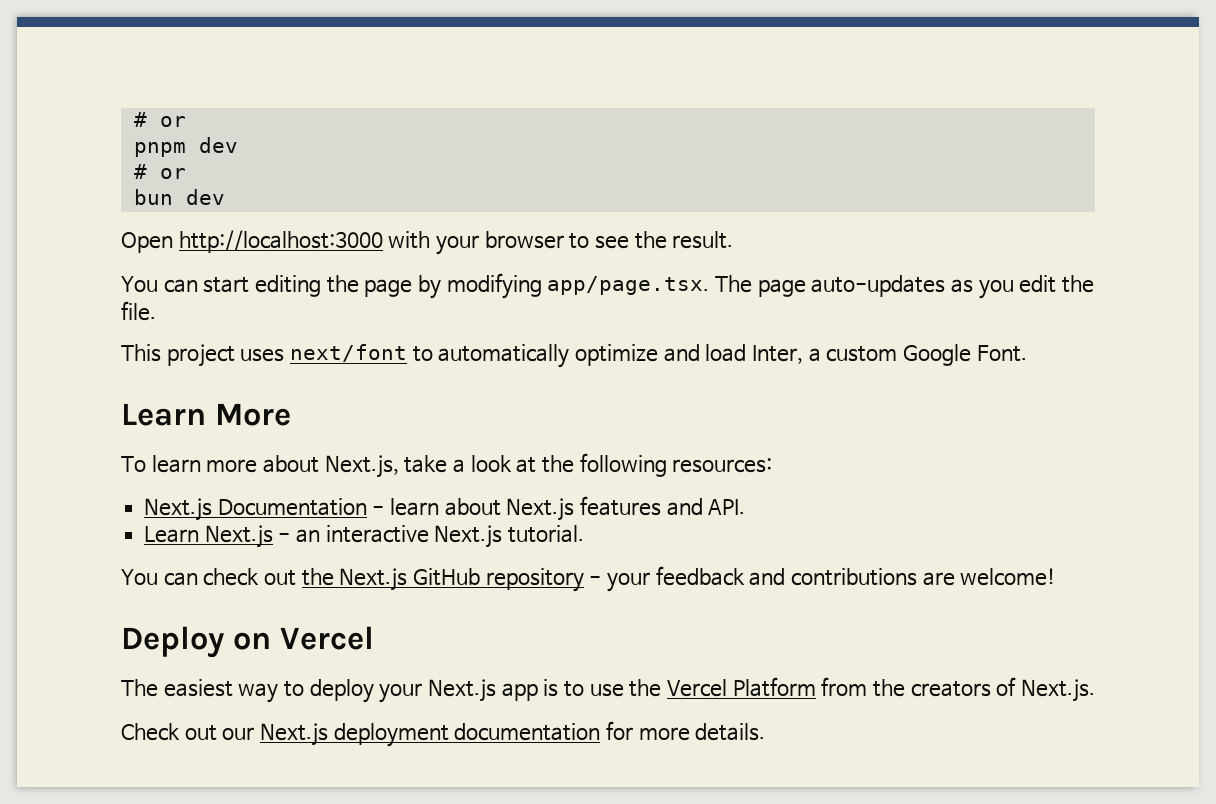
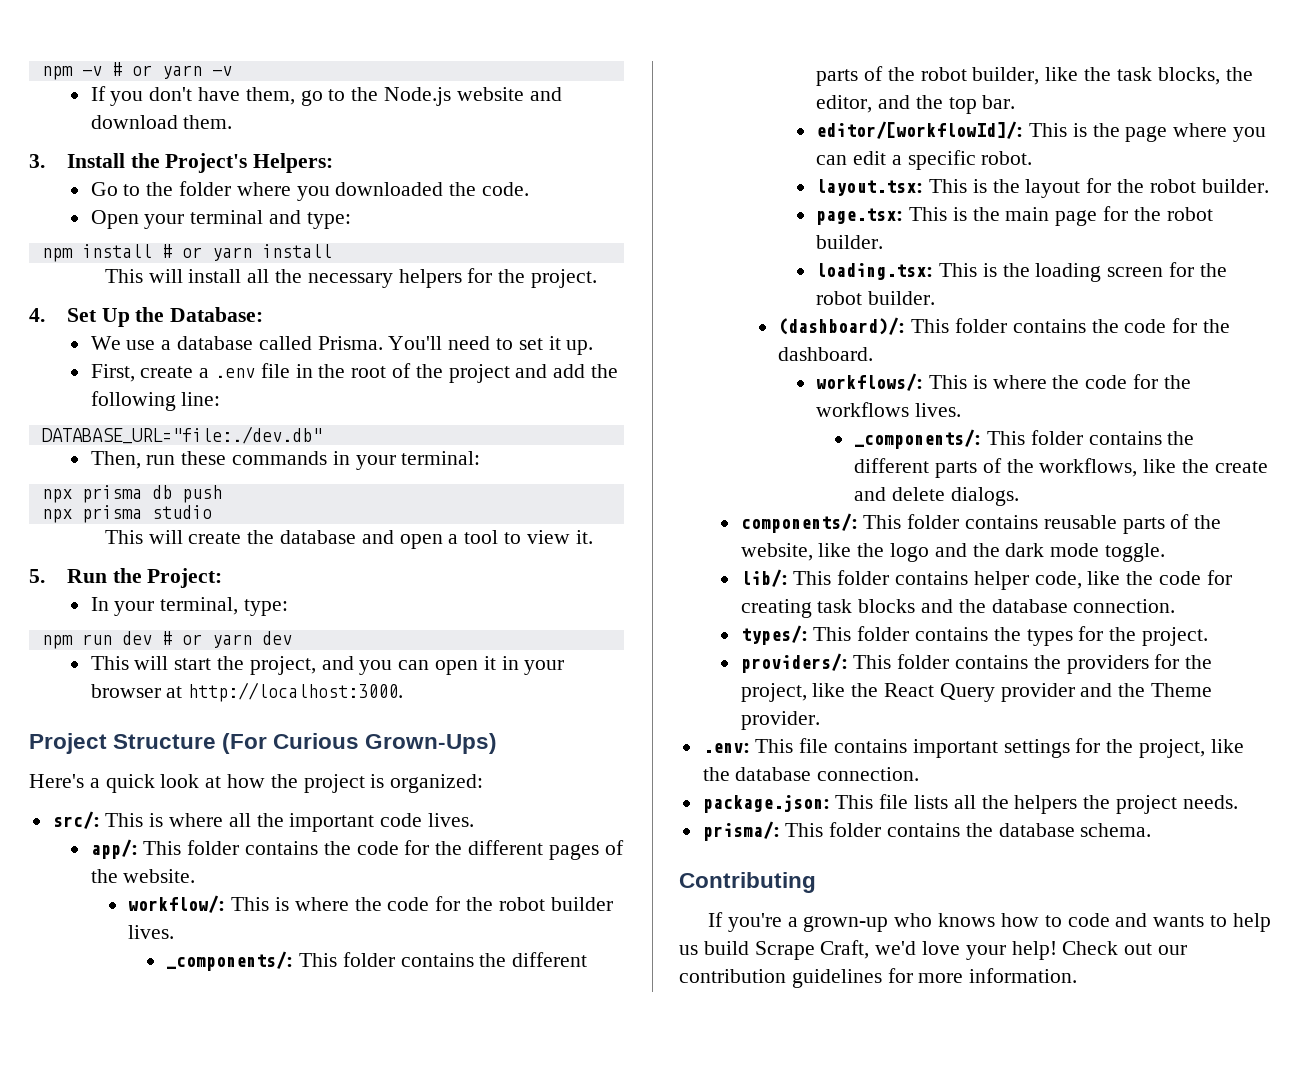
[133,112,186,127] [133,137,238,157] [133,164,186,179] [133,189,225,205] [121,230,734,255] [121,273,1094,299] [121,301,156,321] [121,344,1027,368] [121,403,291,426] [121,453,773,478] [144,496,746,521] [144,525,585,548] [121,566,1057,592] [121,626,374,658] [121,677,1095,703] [121,723,601,747] # or // pnpm dev // # or // bun dev // Open http://localhost:3000 with your browser to see the result. // You can start editing the page by modifying app/page.tsx. The page auto-updates as you edit the file. // This project uses next/font to automatically optimize and load Inter, a custom Google Font. // Learn More // To learn more about Next.js, take a look at the following resources: // Next.js Documentation - learn about Next.js features and API. // Learn Next.js - an interactive Next.js tutorial. // You can check out the Next.js GitHub repository - your feedback and contributions are welcome! // Deploy on Vercel // The easiest way to deploy your Next.js app is to use the Vercel Platform from the creators of Next.js. // Check out our Next.js deployment documentation -> [41,62,232,80] [90,86,562,106] [90,115,233,129] [29,153,334,173] [90,181,529,201] [90,210,351,229] [41,244,332,262] [104,268,597,288] [29,307,264,327] [90,336,594,355] [90,363,618,383] [90,391,221,411] [41,426,322,444] [90,451,481,470] [41,485,222,503] [41,505,212,523] [104,530,593,549] [29,568,223,588] [90,597,288,616] [41,631,292,649] [90,656,565,675] [90,682,404,702] [29,733,498,754] [29,774,484,793] [52,811,475,832] [90,839,624,860] [90,869,196,883] [128,895,613,913] [128,925,175,939] [166,951,588,971] [816,66,1253,86] [816,95,1016,114] [816,121,1267,142] [816,150,1033,170] [816,178,1269,198] [816,206,1213,226] [816,235,884,249] [816,262,1227,282] [816,291,936,305] [778,317,1231,335] [778,347,874,361] [816,373,1191,391] [816,402,962,417] [854,429,1195,449] [854,458,1268,478] [854,487,1019,506] [740,513,1222,534] [740,543,1165,562] [740,569,1232,590] [740,599,1176,618] [740,625,1208,646] [740,653,1213,674] [740,683,1212,702] [740,711,820,730] [702,738,1244,758] [702,767,920,781] [702,794,1238,814] [702,821,1152,841] [679,872,816,893] [708,912,1271,932] [679,940,1188,960] [679,969,882,988] npm -v # or yarn -v // If you don't have them, go to the Node.js website and download them. // 3. Install the Project's Helpers: // Go to the folder where you downloaded the code. // Open your terminal and type: // npm install # or yarn install // This will install all the necessary helpers for the project. // 4. Set Up the Database: // We use a database called Prisma. You'll need to set it up. // First, create a .env file in the root of the project and add the following line: // DATABASE_URL="file:./dev.db" // Then, run these commands in your terminal: // npx prisma db push // npx prisma studio // This will create the database and open a tool to view it. // 5. Run the Project: // In your terminal, type: // npm run dev # or yarn dev // This will start the project, and you can open it in your browser at http://localhost:3000. // Project Structure (For Curious Grown-Ups) // Here's a quick look at how the project is organized: // src/: This is where all the important code lives. // app/: This folder contains the code for the different pages of the website. // workflow/: This is where the code for the robot builder lives. // _components/: This folder contains the different parts of the robot builder, like the task blocks, the editor, and the top bar. // editor/[workflowId]/: This is the page where you can edit a specific robot. // layout.tsx: This is the layout for the robot builder. // page.tsx: This is the main page for the robot builder. // loading.tsx: This is the loading screen for the robot builder. // (dashboard)/: This folder contains the code for the dashboard. // workflows/: This is where the code for the workflows lives. // _components/: This folder contains the different parts of the workflows, like the create and delete dialogs. // components/: This folder contains reusable parts of the website, like the logo and the dark mode toggle. // lib/: This folder contains helper code, like the code for creating task blocks and the database connection. // types/: This folder contains the types for the project. // providers/: This folder contains the providers for the project, like the React Query provider and the Theme provider. // .env: This file contains important settings for the project, like the database connection. // package.json: This file lists all the helpers the project needs. // prisma/: This folder contains the database schema. // Contributing // If you're a grown-up who knows how to code and wants to help us build Scrape Craft, we'd love your help! Check out our contribution guidelines
[695,723,766,741] details. -> [969,968,1078,983] information.

